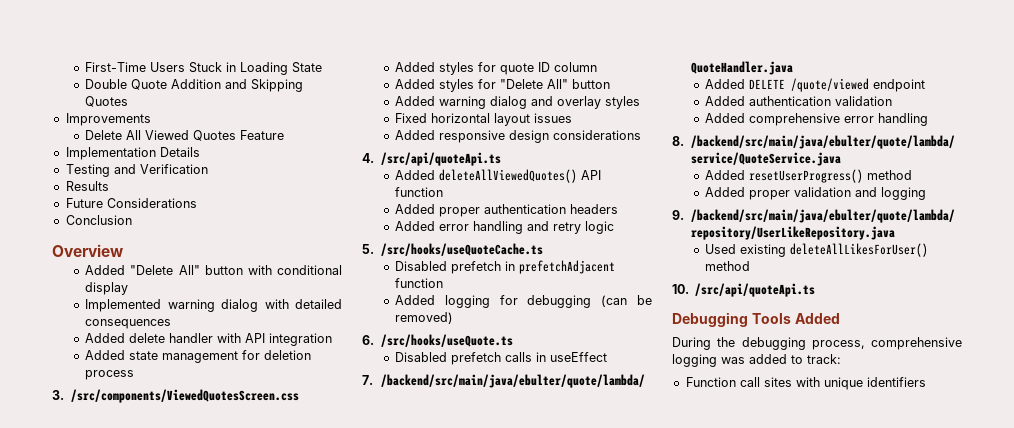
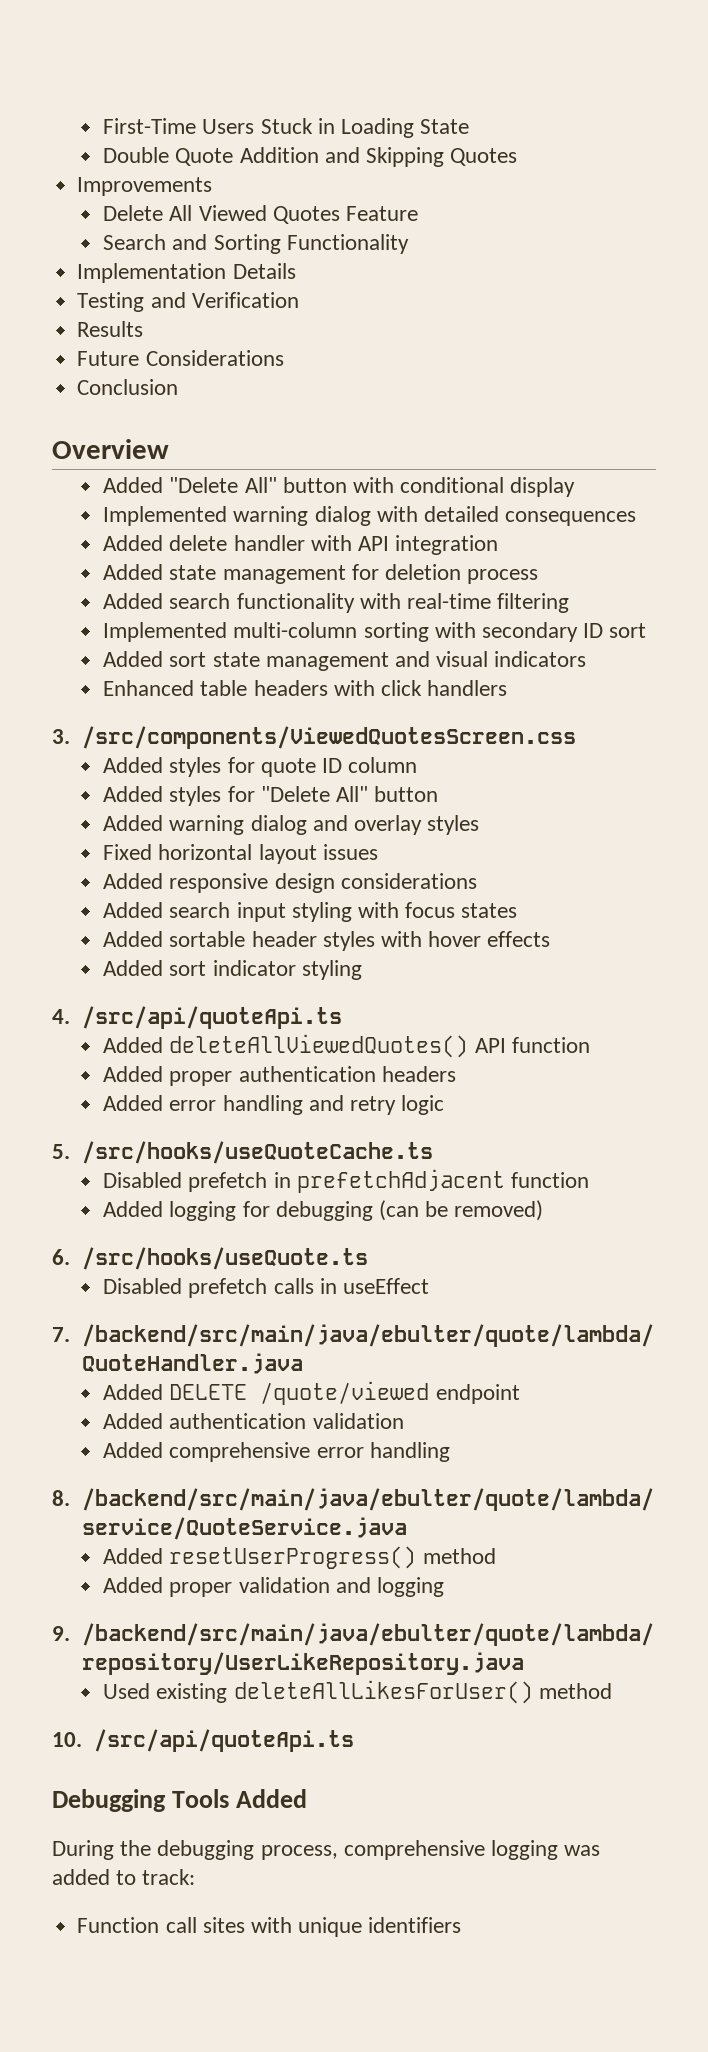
(285, 135) none -> [103,234,409,254] // Search and Sorting Functionality
(135, 375) none -> [103,593,570,613] [103,622,647,642] [103,651,587,671] [103,680,508,696] // Added search functionality with real-time filtering // Implemented multi-column sorting with secondary ID sort // Added sort state management and visual indicators // Enhanced table headers with click handlers
(642, 135) none -> [103,902,518,922] [103,931,551,951] [103,960,362,980] // Added search input styling with focus states // Added sortable header styles with hover effects // Added sort indicator styling

